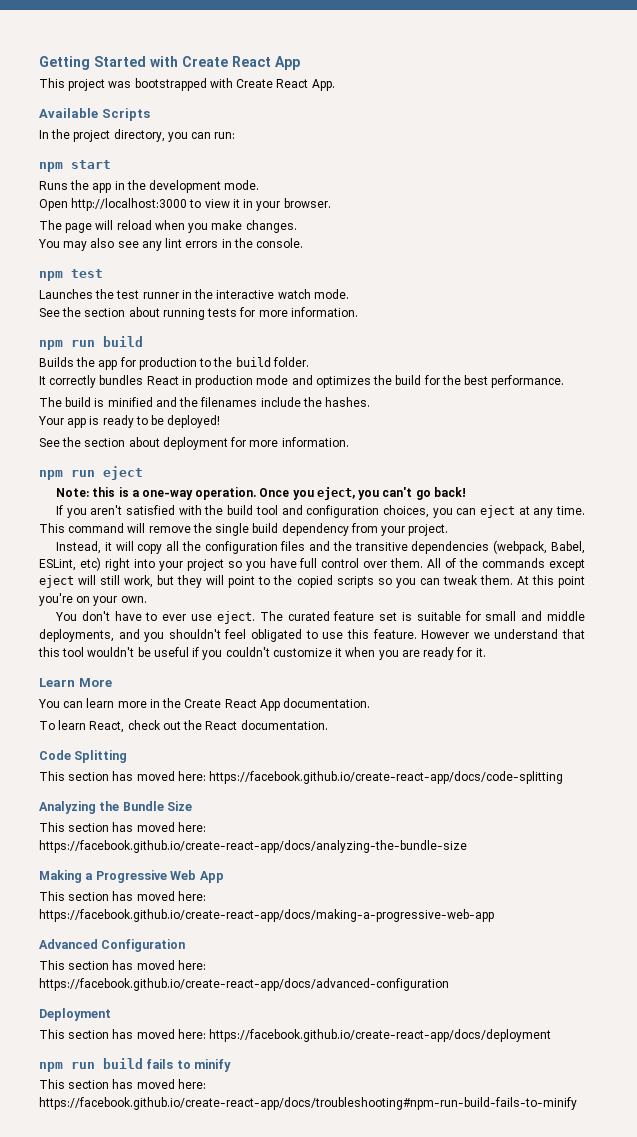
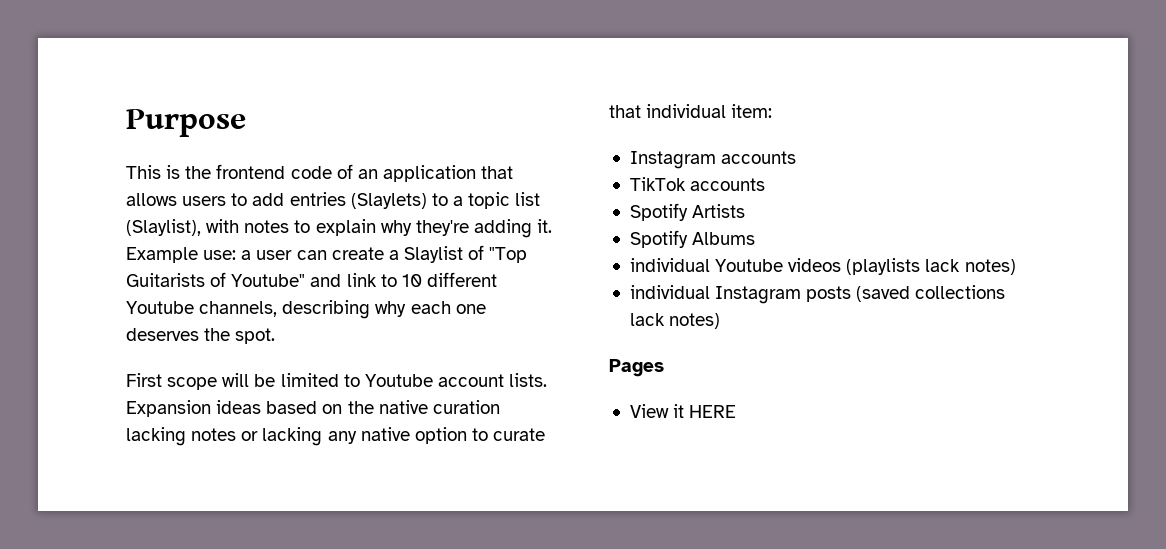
[39,56,300,70] [39,78,335,91] [39,108,150,121] [39,129,236,142] [39,160,111,172] [39,180,260,193] [39,198,331,211] [39,220,297,233] [38,238,304,251] [39,269,103,281] [39,289,349,299] [39,307,358,320] [39,336,143,350] [39,357,309,370] [39,375,565,388] [39,397,371,407] [38,415,221,428] [39,437,349,450] [39,466,143,480] [56,487,466,500] [56,505,585,518] [39,523,449,536] [56,540,585,554] [39,557,585,571] [39,575,585,588] [39,593,147,606] [55,611,585,624] [39,629,586,642] [38,647,486,660] [39,678,112,687] [38,698,371,711] [39,720,328,733] [39,750,128,763] [39,771,564,784] [39,801,193,814] [39,822,206,832] [39,840,467,853] [39,870,224,883] [39,891,206,901] [39,909,494,922] [39,939,186,952] [39,960,206,970] [39,978,449,991] [39,1008,111,1021] [39,1029,552,1042] [39,1058,232,1072] [39,1079,206,1089] [39,1097,577,1110] Getting Started with Create React App // This project was bootstrapped with Create React App. // Available Scripts // In the project directory, you can run: // npm start // Runs the app in the development mode. // Open http://localhost:3000 to view it in your browser. // The page will reload when you make changes. // You may also see any lint errors in the console. // npm test // Launches the test runner in the interactive watch mode. // See the section about running tests for more information. // npm run build // Builds the app for production to the build folder. // It correctly bundles React in production mode and optimizes the build for the best performance. // The build is minified and the filenames include the hashes. // Your app is ready to be deployed! // See the section about deployment for more information. // npm run eject // Note: this is a one-way operation. Once you eject, you can't go back! // If you aren't satisfied with the build tool and configuration choices, you can eject at any time. This command will remove the single build dependency from your project. // Instead, it will copy all the configuration files and the transitive dependencies (webpack, Babel, ESLint, etc) right into your project so you have full control over them. All of the commands except eject will still work, but they will point to the copied scripts so you can tweak them. At this point you're on your own. // You don't have to ever use eject. The curated feature set is suitable for small and middle deployments, and you shouldn't feel obligated to use this feature. However we understand that this tool wouldn't be useful if you couldn't customize it when you are ready for it. // Learn More // You can learn more in the Create React App documentation. // To learn React, check out the React documentation. // Code Splitting // This section has moved here: https://facebook.github.io/create-react-app/docs/code-splitting // Analyzing the Bundle Size // This section has moved here: https://facebook.github.io/create-react-app/docs/analyzing-the-bundle-size // Making a Progressive Web App // This section has moved here: https://facebook.github.io/create-react-app/docs/making-a-progressive-web-app // Advanced Configuration // This section has moved here: https://facebook.github.io/create-react-app/docs/advanced-configuration // Deployment // This section has moved here: https://facebook.github.io/create-react-app/docs/deployment // npm run build fails to minify // This section has moved here: https://facebook.github.io/create-react-app/docs/troubleshooting#npm-run-build-fails-to-minify -> [126,109,246,137] [126,164,514,182] [126,192,541,209] [126,219,553,238] [126,245,528,263] [126,272,497,287] [126,300,486,319] [126,328,276,344] [126,373,548,390] [126,400,500,417] [126,427,546,446] [609,104,773,118] [629,151,797,169] [629,177,766,191] [629,203,746,221] [629,230,756,248] [629,258,1016,275] [629,285,1006,304] [629,313,721,329] [609,359,664,377] [629,404,737,418] Purpose // This is the frontend code of an application that allows users to add entries (Slaylets) to a topic list (Slaylist), with notes to explain why they're adding it. Example use: a user can create a Slaylist of "Top Guitarists of Youtube" and link to 10 different Youtube channels, describing why each one deserves the spot. // First scope will be limited to Youtube account lists. Expansion ideas based on the native curation lacking notes or lacking any native option to curate that individual item: // Instagram accounts // TikTok accounts // Spotify Artists // Spotify Albums // individual Youtube videos (playlists lack notes) // individual Instagram posts (saved collections lack notes) // Pages // View it HERE

